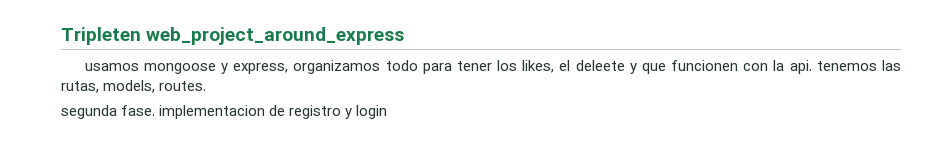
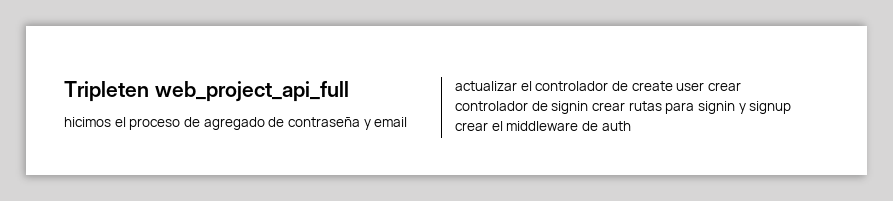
[146,27,405,45] [84,60,901,74] [61,80,207,93] [61,105,388,119] web_project_around_express // usamos mongoose y express, organizamos todo para tener los likes, el deleete y que funcionen con la api. tenemos las rutas, models, routes. // segunda fase. implementacion de registro y login -> [154,81,349,102] [64,117,408,130] [455,81,741,91] [455,101,792,114] [455,121,631,131] web_project_api_full // hicimos el proceso de agregado de contraseña y email actualizar el controlador de create user crear controlador de signin crear rutas para signin y signup crear el middleware de auth

